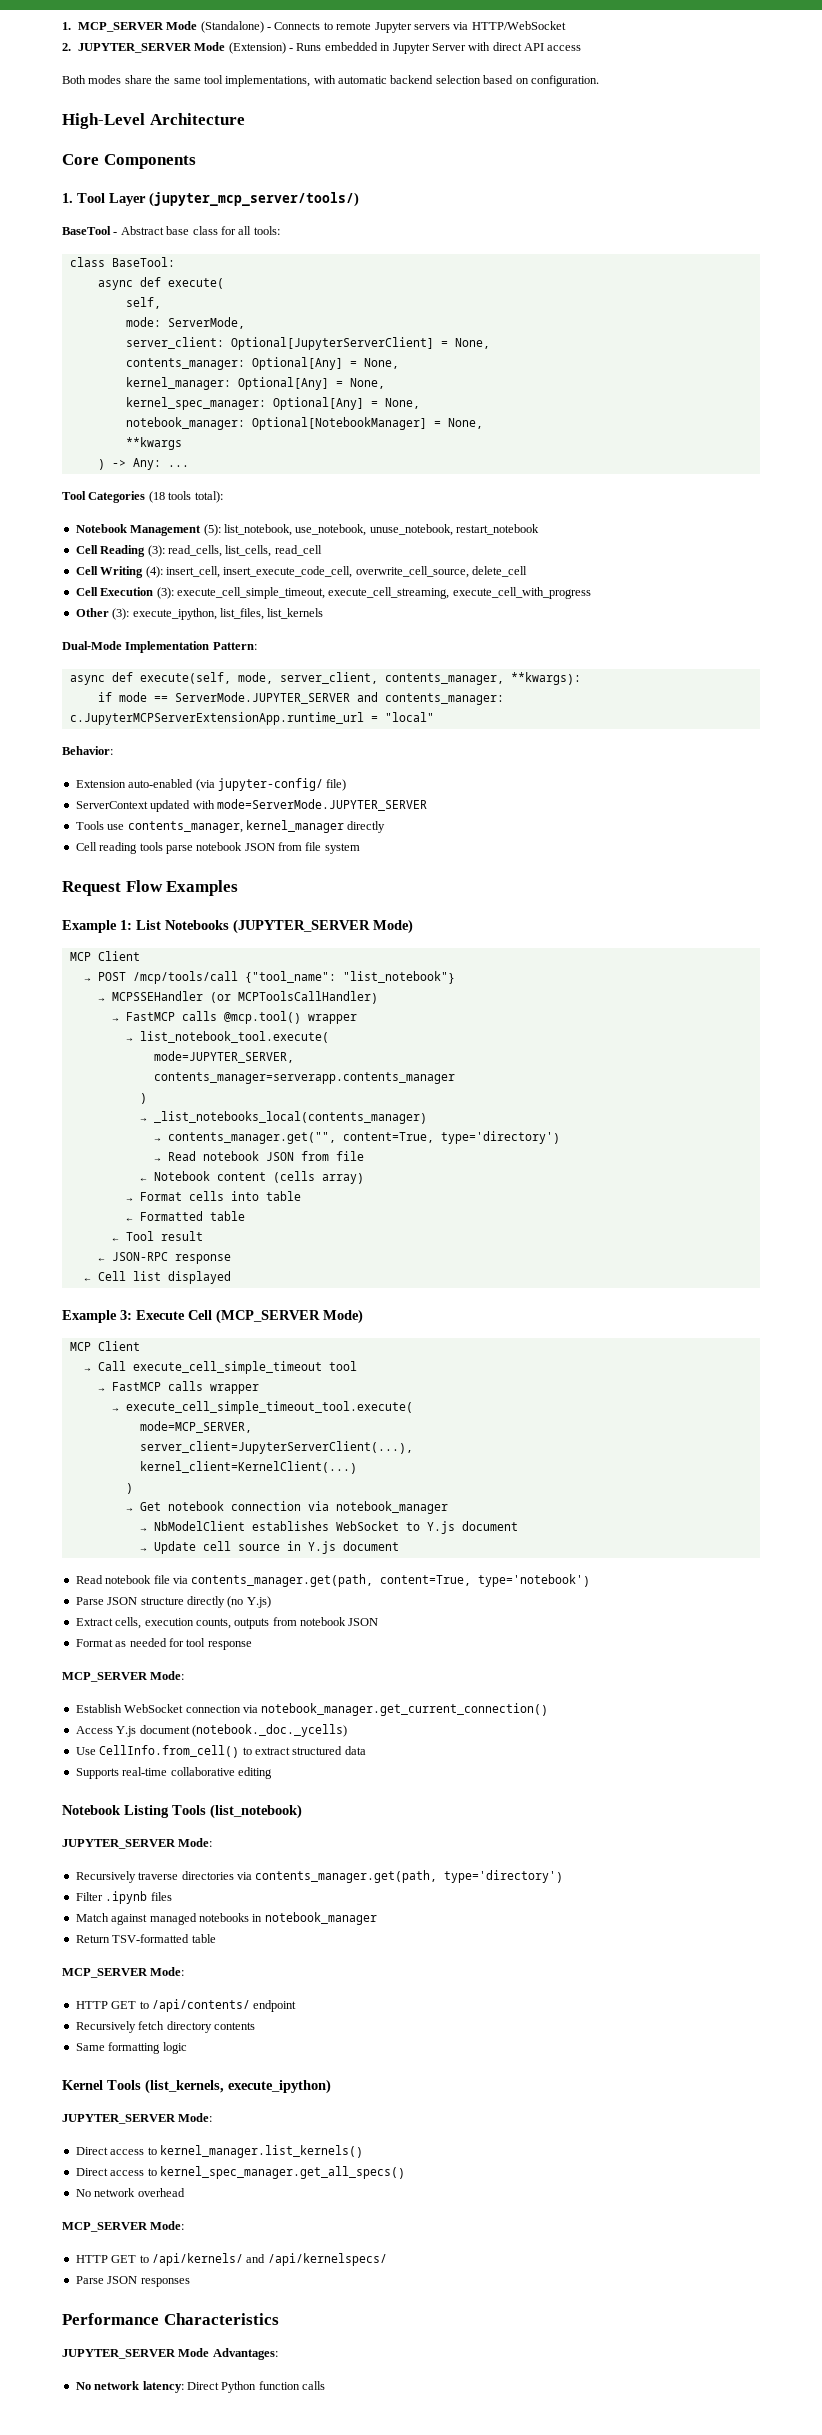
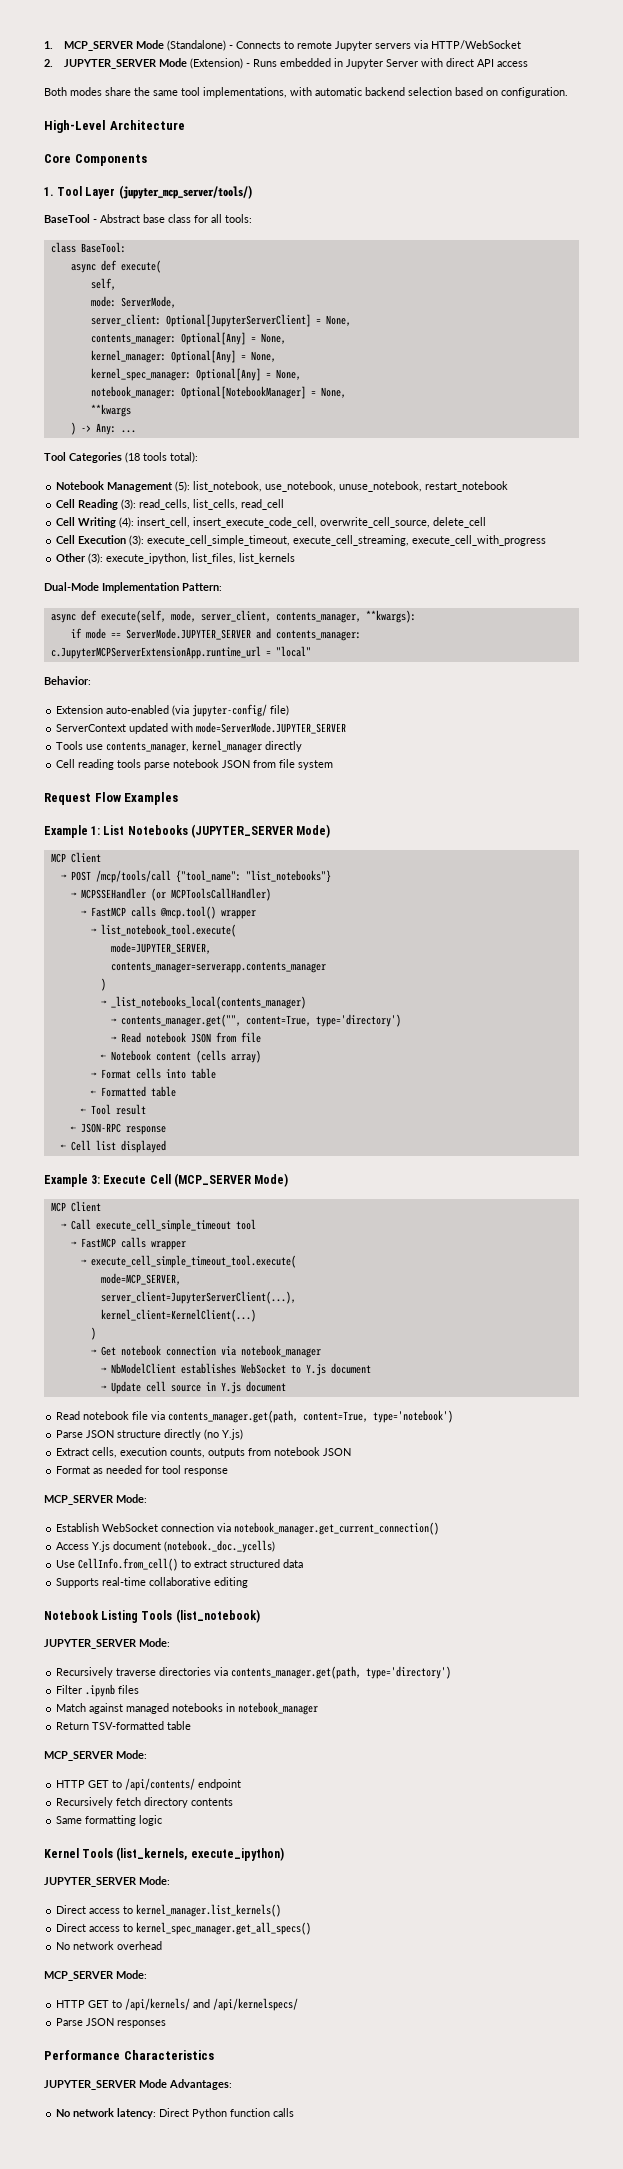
[342,971,455,984] "list_notebook"} -> [245,870,331,883] "list_notebooks"}

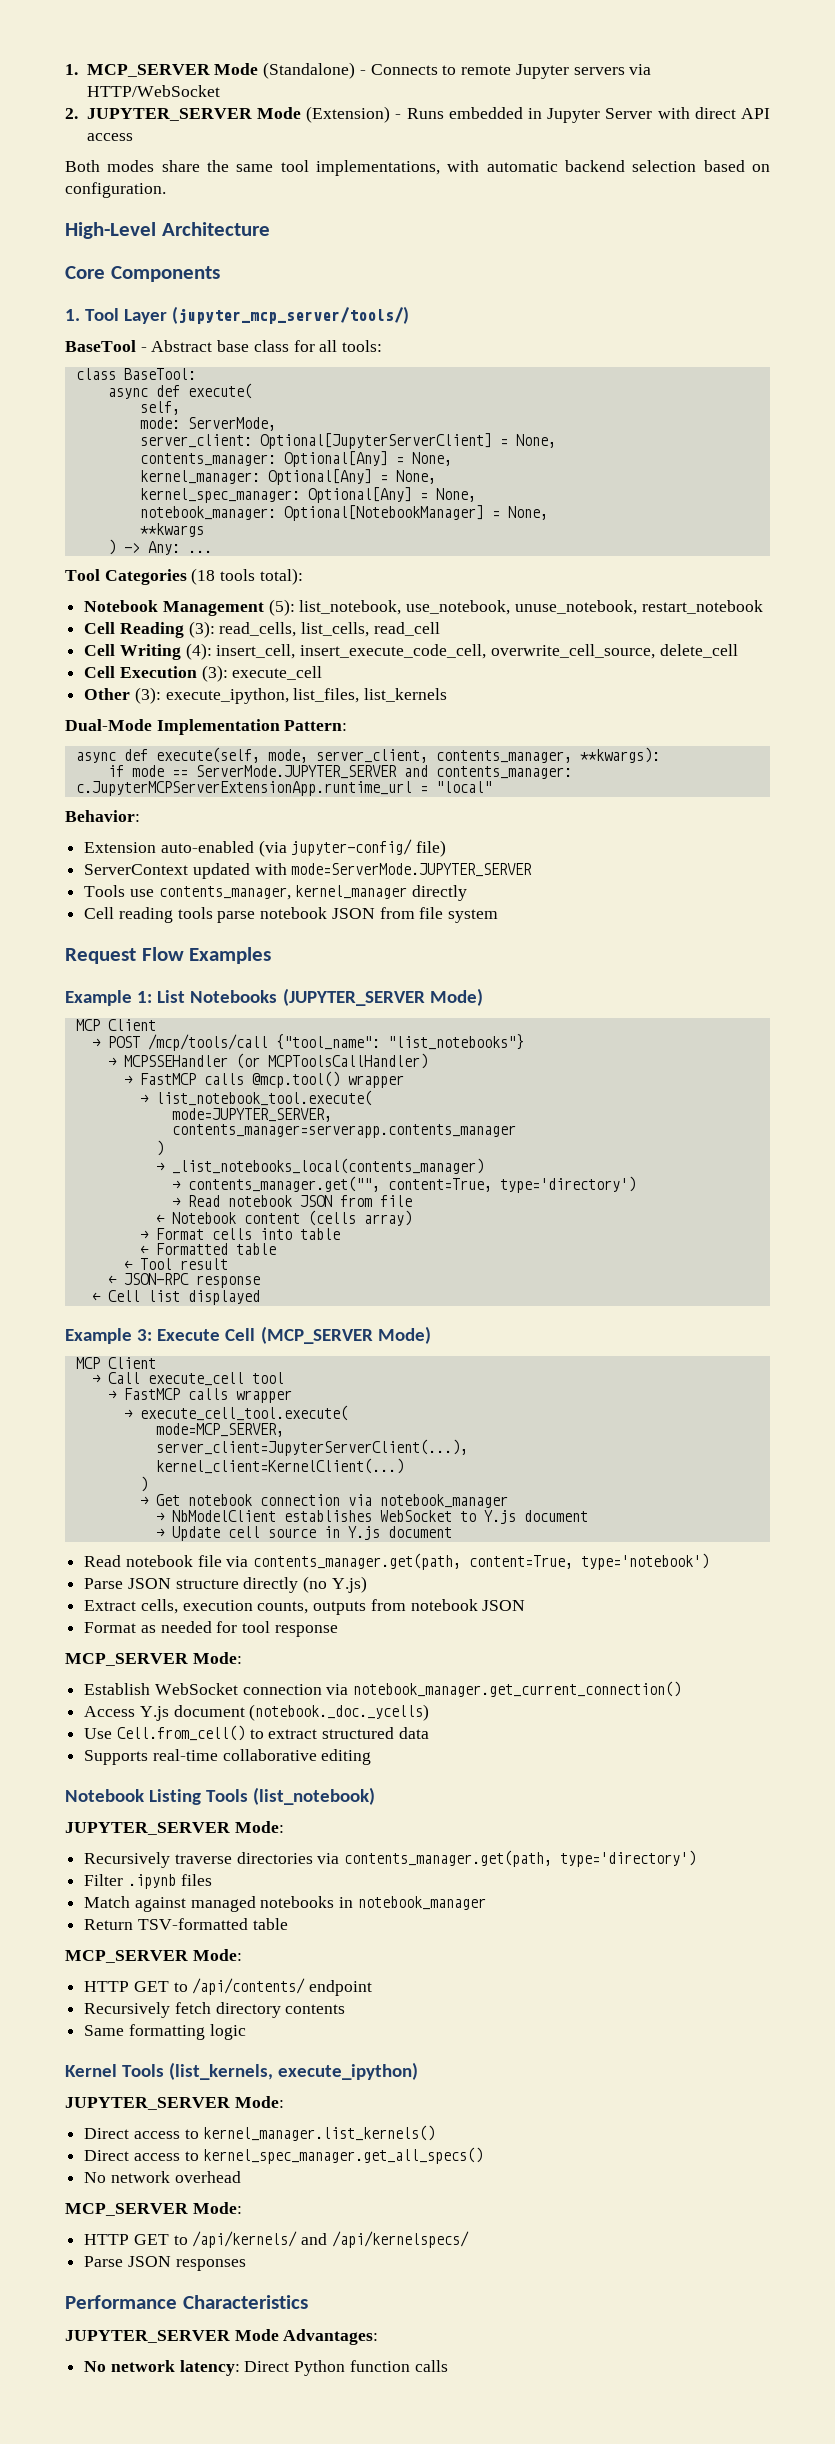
[147,535,547,546] execute_cell_simple_timeout, execute_cell_streaming, execute_cell_with_progress -> [232,666,323,680] execute_cell
[95,1219,231,1232] execute_cell_simple_timeout -> [147,1372,244,1386] execute_cell
[90,1255,296,1268] execute_cell_simple_timeout_tool.execute( -> [139,1405,348,1421] execute_cell_tool.execute(
[78,1558,179,1571] CellInfo.from_cell() -> [116,1725,245,1741] Cell.from_cell()

